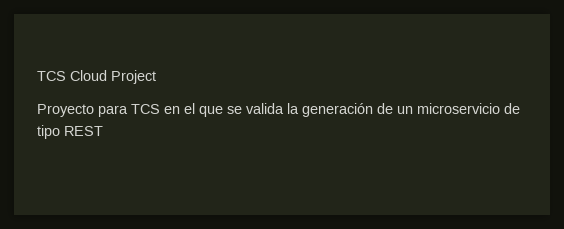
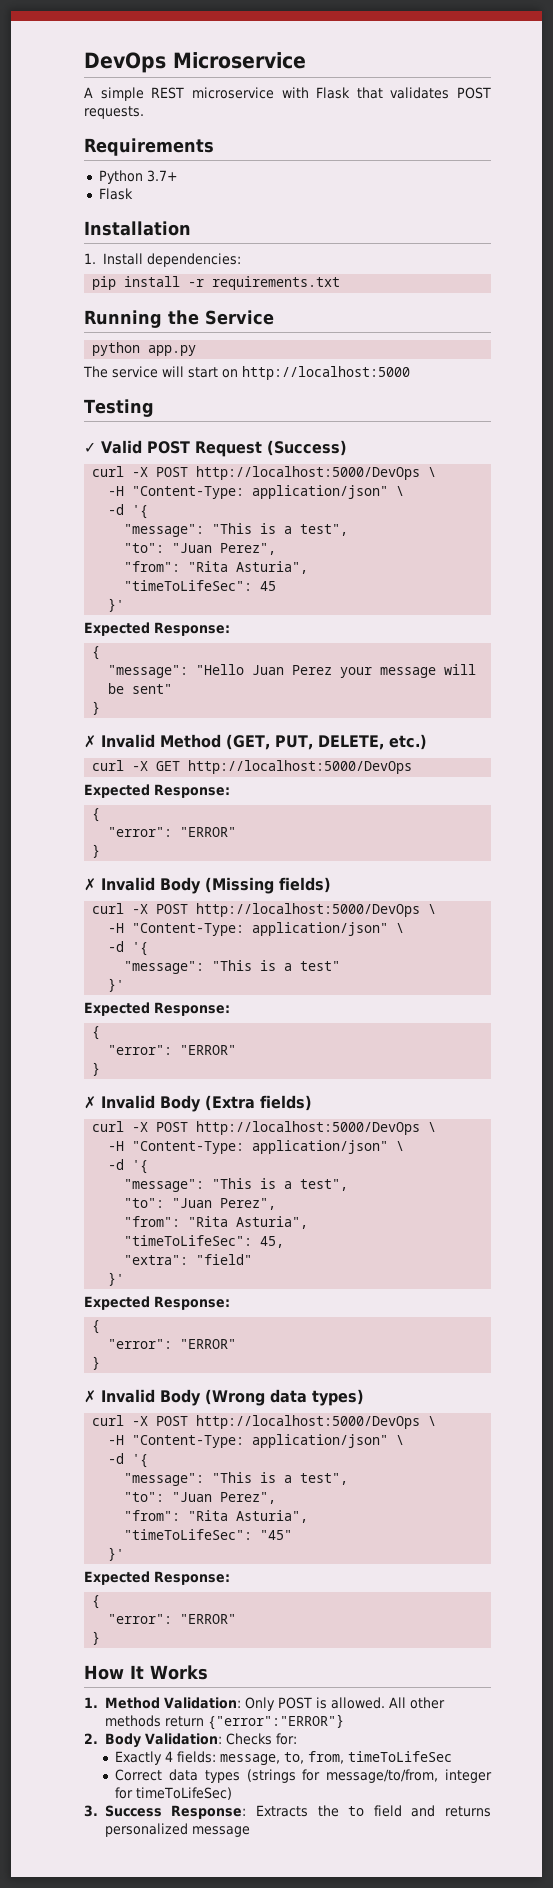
[37,70,156,84] [37,103,520,117] [37,125,103,139] TCS Cloud Project // Proyecto para TCS en el que se valida la generación de un microservicio de tipo REST -> [84,52,306,73] [84,87,491,101] [84,106,144,119] [84,138,214,156] [98,170,178,184] [98,188,133,200] [84,221,191,236] [84,253,241,267] [92,276,341,290] [84,310,274,328] [92,342,197,356] [83,366,410,380] [84,399,154,417] [84,440,347,457] [92,466,437,480] [108,485,405,499] [108,504,149,519] [124,523,349,537] [124,543,277,555] [124,561,309,574] [124,580,277,591] [108,598,125,612] [84,622,230,636] [92,646,101,660] [108,664,477,678] [108,683,173,694] [92,701,101,715] [84,734,427,750] [92,760,413,774] [84,784,230,798] [92,808,101,822] [108,827,237,837] [92,844,101,858] [84,877,331,894] [92,903,437,917] [108,922,405,936] [108,941,149,956] [124,960,341,974] [108,978,125,992] [84,1002,230,1016] [92,1026,101,1040] [108,1045,237,1055] [92,1062,101,1076] [84,1095,312,1112] [92,1121,437,1135] [108,1140,405,1154] [108,1159,149,1174] [124,1178,349,1192] [124,1198,277,1210] [124,1216,309,1229] [124,1235,285,1248] [124,1254,253,1265] [108,1272,125,1286] [84,1296,230,1310] [92,1320,101,1334] [108,1339,237,1349] [92,1356,101,1370] [84,1389,364,1406] [92,1415,437,1429] [108,1434,405,1448] [108,1453,149,1468] [124,1472,349,1486] [124,1492,277,1504] [124,1510,309,1523] [124,1529,293,1540] [108,1547,125,1561] [84,1571,230,1585] [92,1595,101,1609] [108,1614,237,1624] [92,1631,101,1645] [84,1665,208,1680] [84,1697,445,1711] [104,1714,344,1730] [84,1733,297,1748] [115,1751,453,1765] [115,1769,492,1783] [115,1787,233,1800] [84,1805,491,1819] [104,1823,250,1837] DevOps Microservice // A simple REST microservice with Flask that validates POST requests. // Requirements // Python 3.7+ // Flask // Installation // 1. Install dependencies: // pip install -r requirements.txt // Running the Service // python app.py // The service will start on http://localhost:5000 // Testing // ✓ Valid POST Request (Success) // curl -X POST http://localhost:5000/DevOps \ // -H "Content-Type: application/json" \ // -d '{ // "message": "This is a test", // "to": "Juan Perez", // "from": "Rita Asturia", // "timeToLifeSec": 45 // }' // Expected Response: // { // "message": "Hello Juan Perez your message will be sent" // } // ✗ Invalid Method (GET, PUT, DELETE, etc.) // curl -X GET http://localhost:5000/DevOps // Expected Response: // { // "error": "ERROR" // } // ✗ Invalid Body (Missing fields) // curl -X POST http://localhost:5000/DevOps \ // -H "Content-Type: application/json" \ // -d '{ // "message": "This is a test" // }' // Expected Response: // { // "error": "ERROR" // } // ✗ Invalid Body (Extra fields) // curl -X POST http://localhost:5000/DevOps \ // -H "Content-Type: application/json" \ // -d '{ // "message": "This is a test", // "to": "Juan Perez", // "from": "Rita Asturia", // "timeToLifeSec": 45, // "extra": "field" // }' // Expected Response: // { // "error": "ERROR" // } // ✗ Invalid Body (Wrong data types) // curl -X POST http://localhost:5000/DevOps \ // -H "Content-Type: application/json" \ // -d '{ // "message": "This is a test", // "to": "Juan Perez", // "from": "Rita Asturia", // "timeToLifeSec": "45" // }' // Expected Response: // { // "error": "ERROR" // } // How It Works // 1. Method Validation: Only POST is allowed. All other methods return {"error":"ERROR"} // 2. Body Validation: Checks for: // Exactly 4 fields: message, to, from, timeToLifeSec // Correct data types (strings for message/to/from, integer for timeToLifeSec) // 3. Success Response: Extracts the to field and returns personalized message

